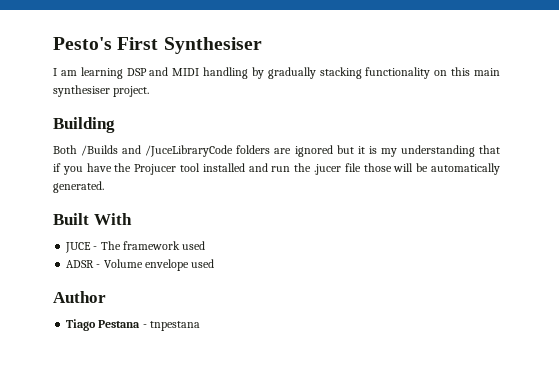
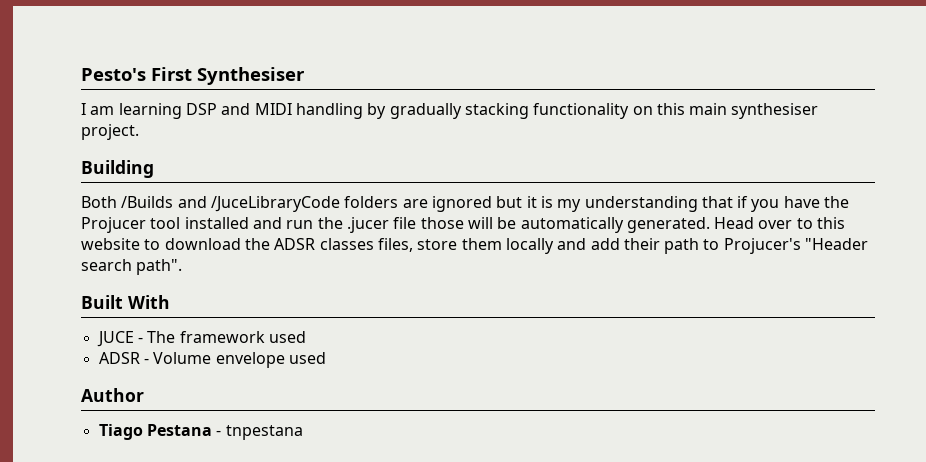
(104, 187) none -> [714,217,846,229] [81,238,869,254] [81,259,183,275] Head over to this website to download the ADSR classes files, store them locally and add their path to Projucer's "Header search path".

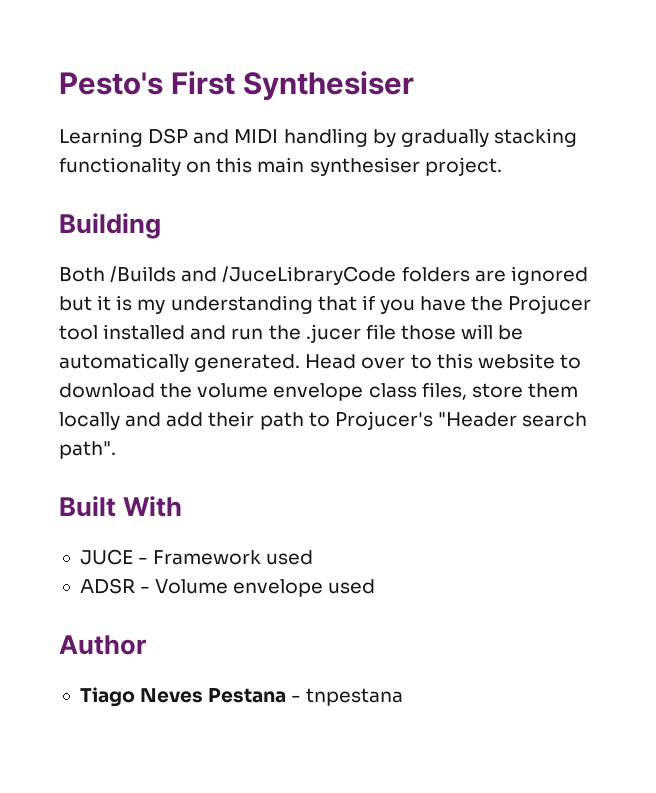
[81,103,182,119] I am learning -> [59,128,143,147] Learning
[274,238,374,250] ADSR classes -> [197,383,417,401] volume envelope class
[147,331,265,343] The framework -> [153,550,262,565] Framework
(143, 432) none -> [140,688,204,703] Neves

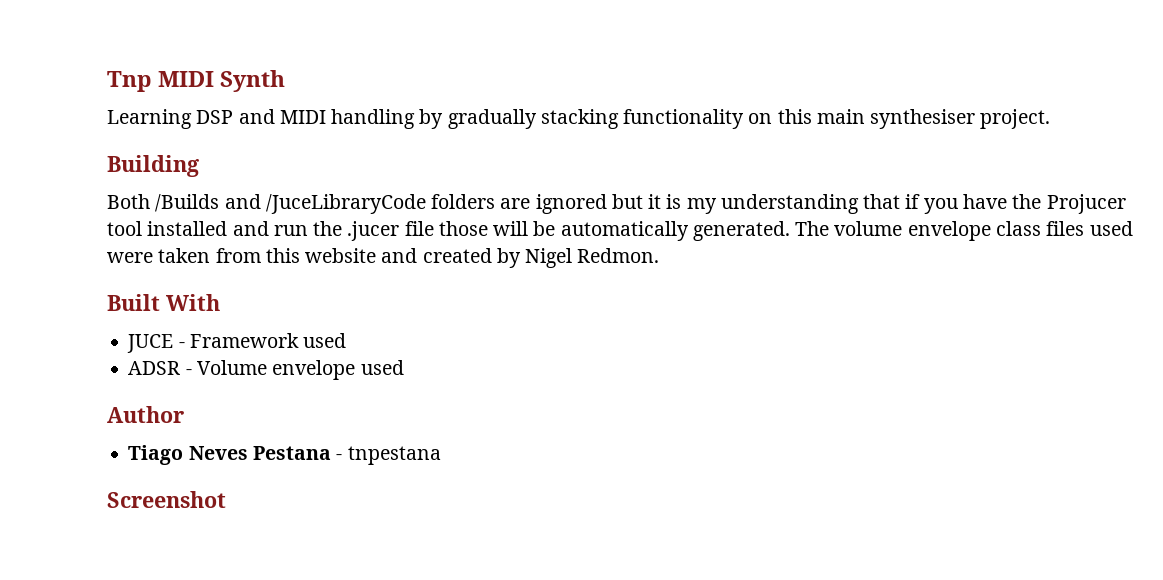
[59,71,415,101] Pesto's First Synthesiser -> [107,70,286,92] Tnp MIDI Synth
[305,353,581,369] [59,382,578,401] [59,411,588,430] [59,441,116,459] Head over to this website to download the volume envelope class files, store them locally and add their path to Projucer's "Header search path". -> [795,221,1133,241] [107,248,660,268] The volume envelope class files used were taken from this website and created by Nigel Redmon.
(404, 697) none -> [107,491,226,508] // Screenshot

